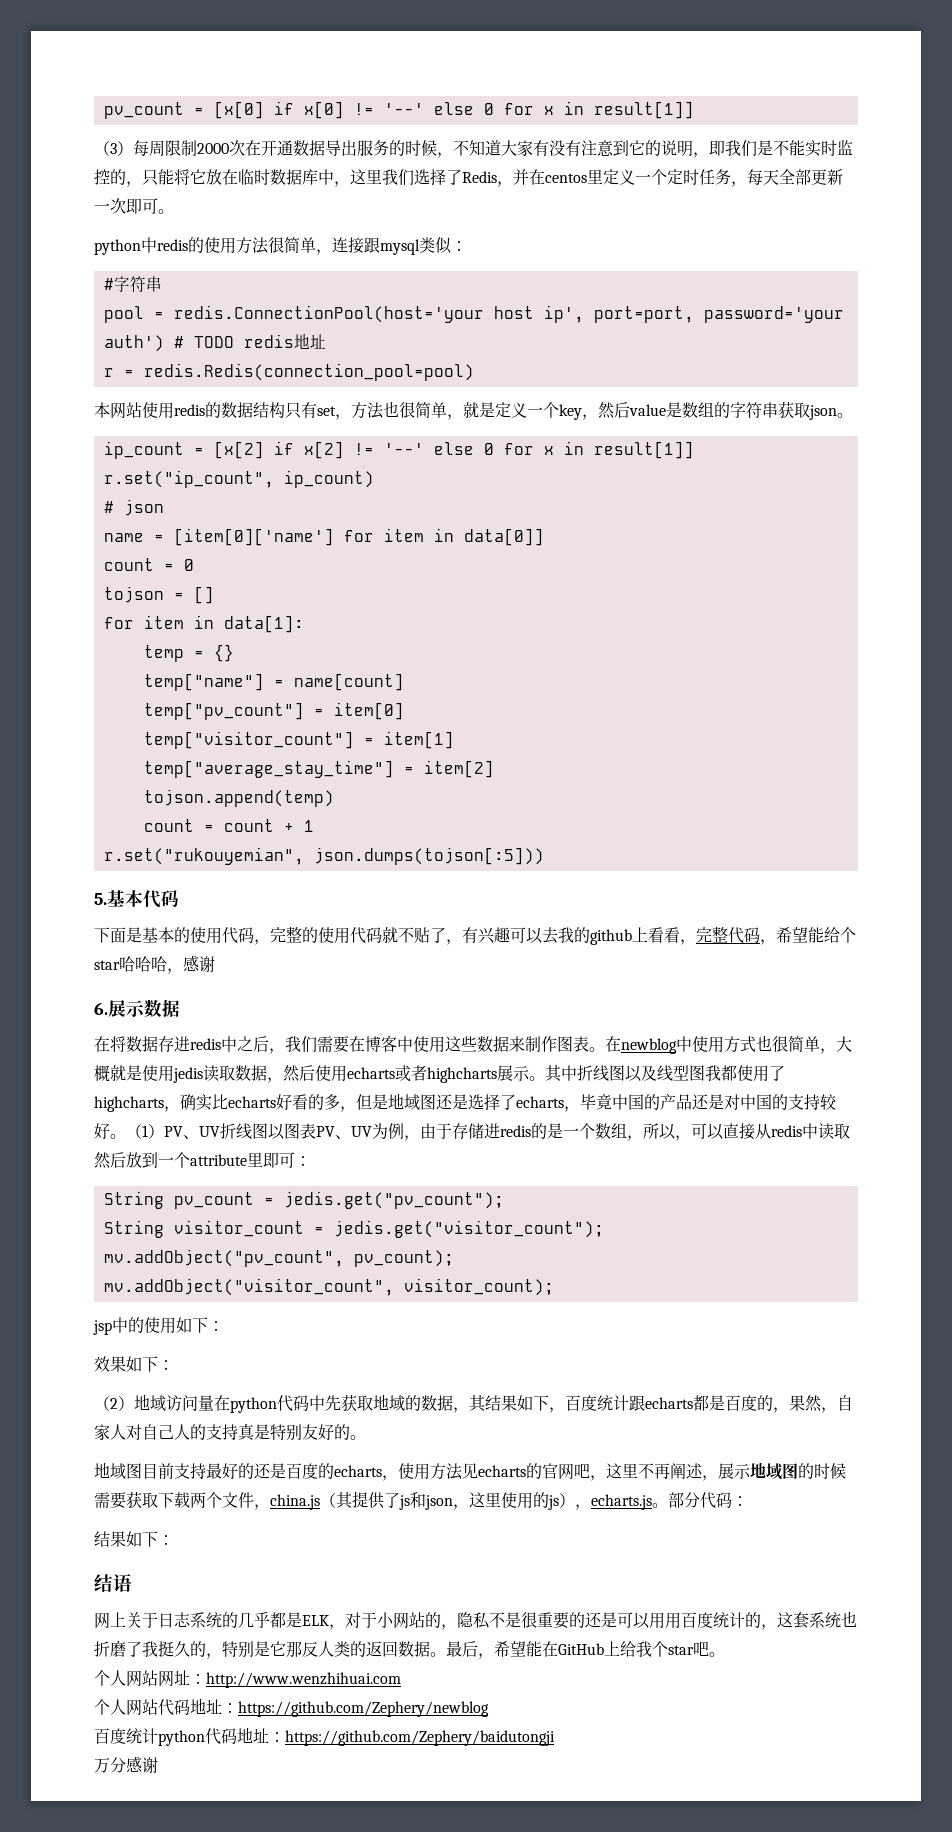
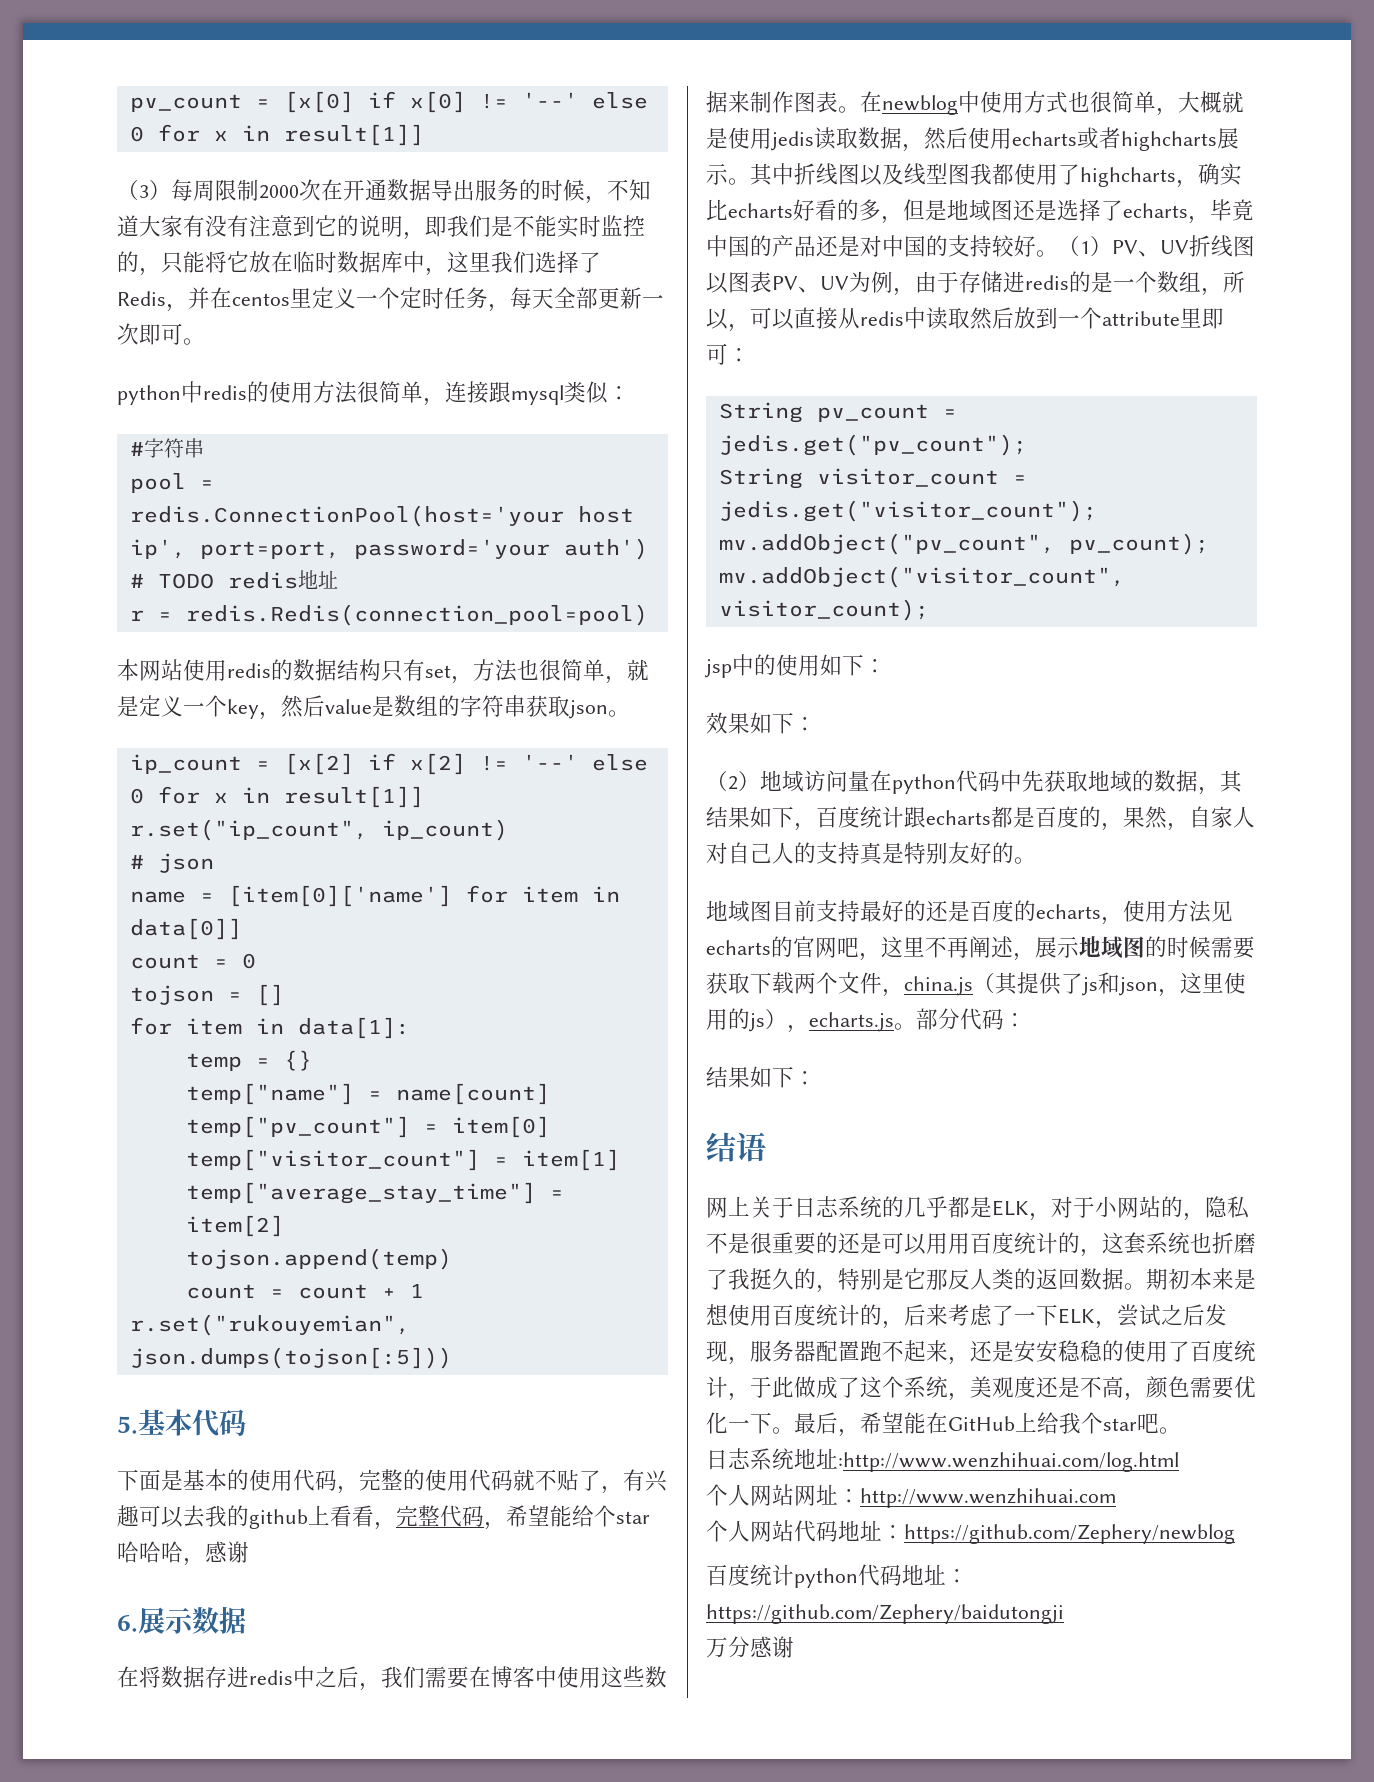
(446, 1654) none -> [1146,1268,1256,1290] [706,1304,1227,1329] [706,1340,1256,1365] [706,1376,1256,1401] [706,1412,794,1434] 期初本来是想使用百度统计的，后来考虑了一下ELK，尝试之后发现，服务器配置跑不起来，还是安安稳稳的使用了百度统计，于此做成了这个系统，美观度还是不高，颜色需要优化一下。
(725, 1654) none -> [706,1448,1179,1472] // 日志系统地址:http://www.wenzhihuai.com/log.html

